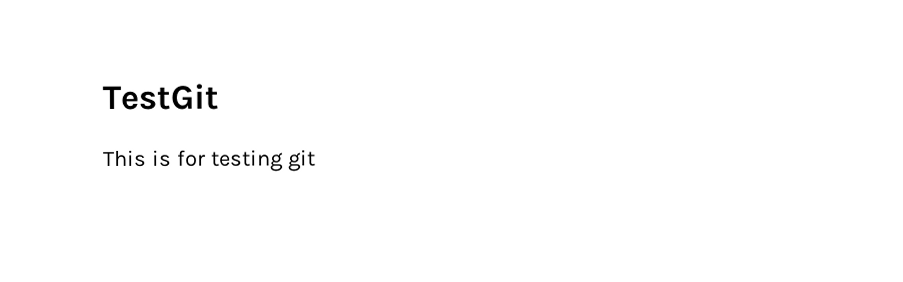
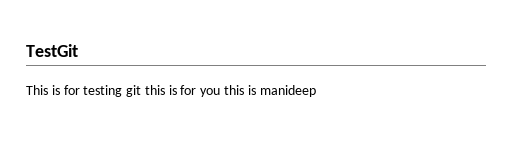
(316, 160) none -> [144,85,316,97] this is for you this is manideep

